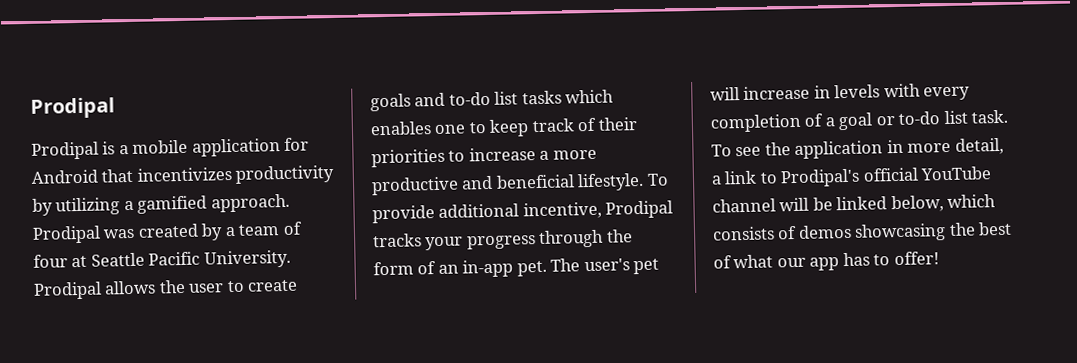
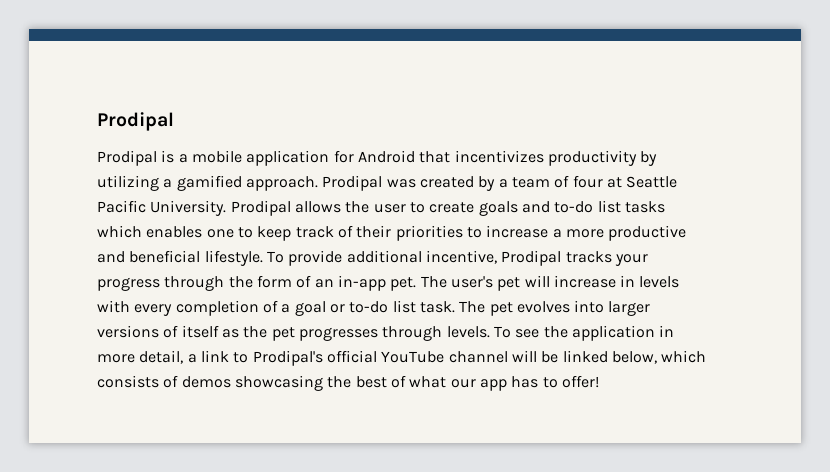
(1009, 116) none -> [459,300,651,316] [97,325,490,341] The pet evolves into larger versions of itself as the pet progresses through levels.

